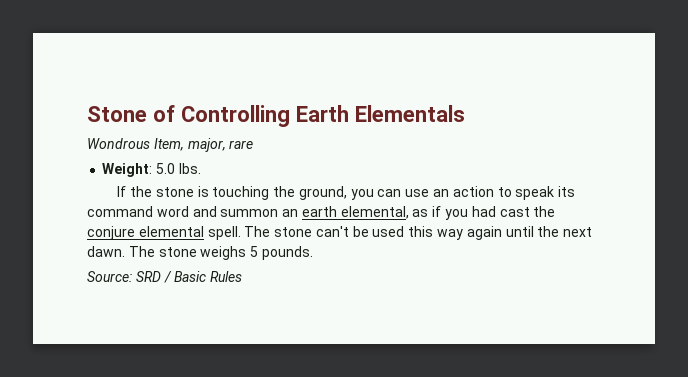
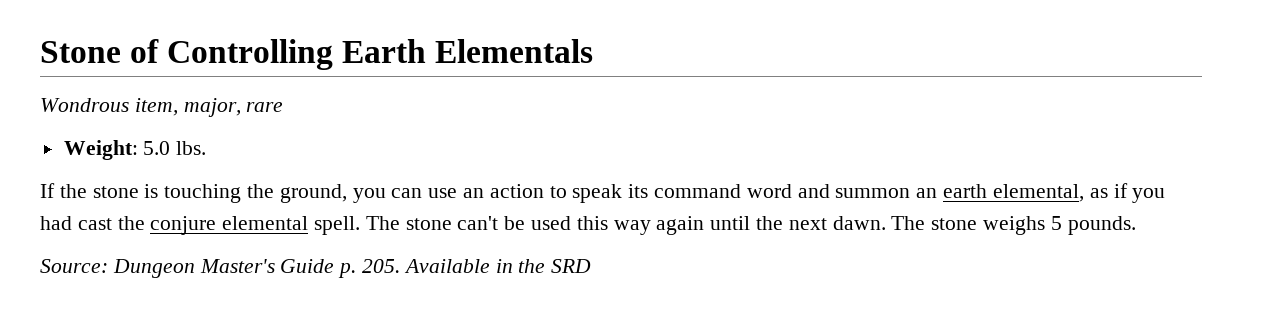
[153,138,184,151] Item, -> [134,98,178,116] item,
[135,271,243,283] SRD / Basic Rules -> [112,259,592,278] Dungeon Master's Guide p. 205. Available in the SRD

